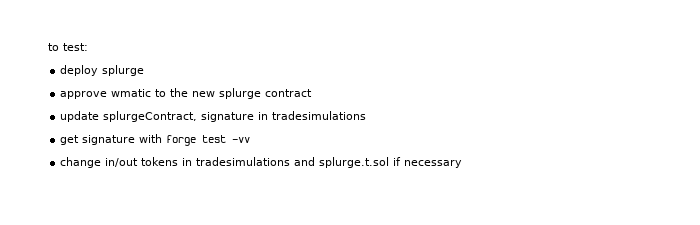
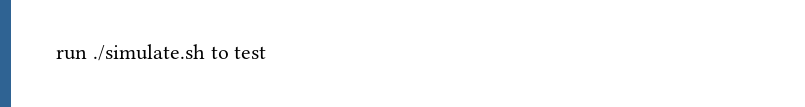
[48,43,88,51] [60,65,145,76] [60,88,313,99] [60,111,367,122] [60,134,251,146] [60,157,463,168] to test: // deploy splurge // approve wmatic to the new splurge contract // update splurgeContract, signature in tradesimulations // get signature with forge test -vv // change in/out tokens in tradesimulations and splurge.t.sol if necessary -> [56,44,267,61] run ./simulate.sh to test

